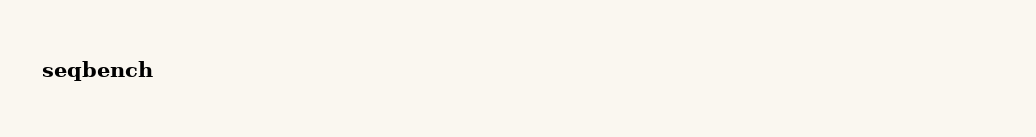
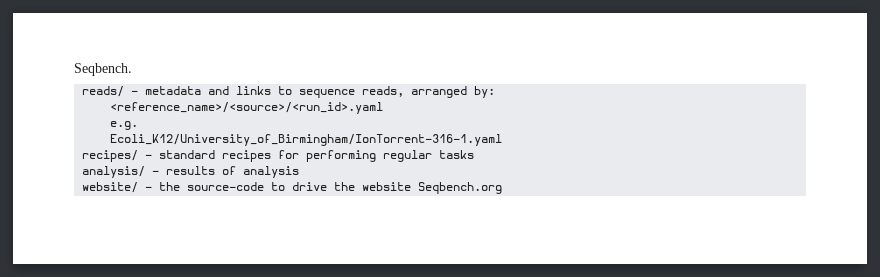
[42,61,153,81] seqbench -> [74,63,132,76] [82,86,496,98] [110,102,384,114] [110,121,139,130] [110,134,503,146] [82,150,475,162] [82,166,300,178] [82,182,503,194] Seqbench. // reads/ - metadata and links to sequence reads, arranged by: // <reference_name>/<source>/<run_id>.yaml // e.g. // Ecoli_K12/University_of_Birmingham/IonTorrent-316-1.yaml // recipes/ - standard recipes for performing regular tasks // analysis/ - results of analysis // website/ - the source-code to drive the website Seqbench.org

